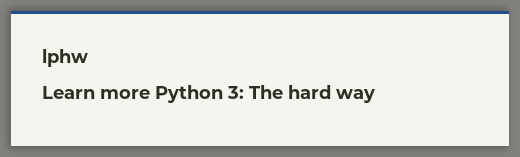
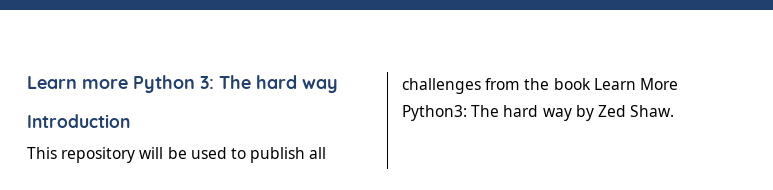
[42,49,88,67] lphw // -> (27, 82) none
(375, 96) none -> [27,114,130,128] [27,147,327,163] [402,78,678,94] [402,105,675,121] // Introduction // This repository will be used to publish all challenges from the book Learn More Python3: The hard way by Zed Shaw.

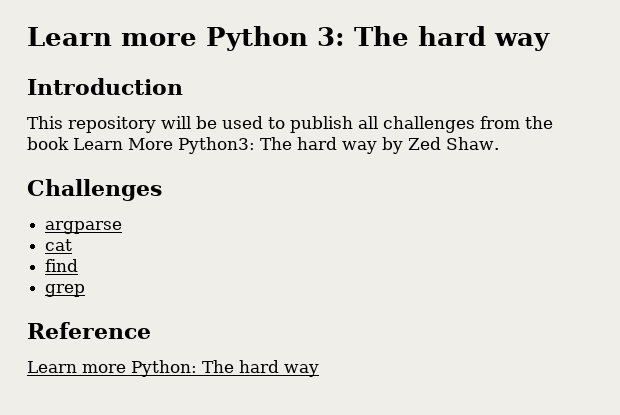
(675, 111) none -> [27,179,162,201] [45,221,123,234] [45,239,73,251] [45,259,79,272] [45,284,86,297] [27,322,151,339] [27,360,319,377] // Challenges // argparse // cat // find // grep // Reference // Learn more Python: The hard way

